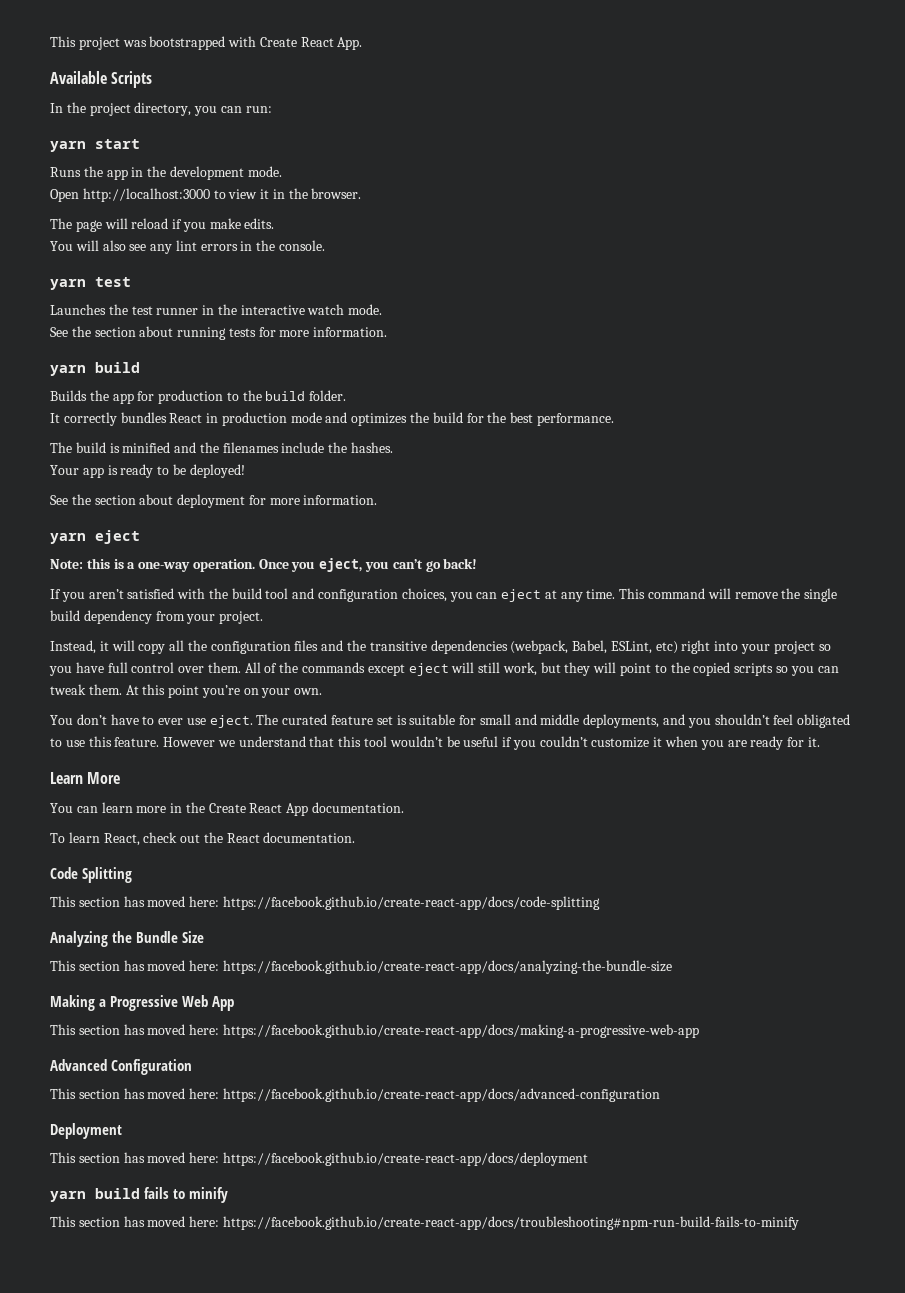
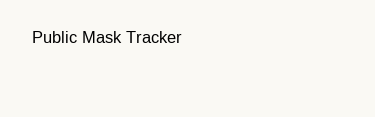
[50,36,363,50] [50,71,153,88] [50,102,272,116] [50,139,140,152] [50,166,282,180] [50,188,362,202] [50,218,275,232] [50,240,326,254] [50,277,131,290] [50,304,383,315] [50,326,388,340] [50,362,140,376] [50,390,347,404] [50,412,614,426] [50,442,394,453] [50,464,245,478] [50,494,378,508] [50,530,140,544] [50,558,478,572] [50,588,838,602] [50,610,264,624] [50,640,831,654] [49,662,839,676] [50,684,323,698] [50,714,851,728] [50,736,820,750] [50,772,121,784] [50,802,405,816] [50,832,356,846] [50,867,132,883] [50,896,600,910] [50,931,204,947] [50,960,672,974] [50,995,234,1011] [50,1024,699,1038] [50,1059,192,1075] [50,1088,660,1102] [50,1123,122,1139] [50,1152,588,1166] [50,1187,228,1203] [50,1216,799,1230] This project was bootstrapped with Create React App. // Available Scripts // In the project directory, you can run: // yarn start // Runs the app in the development mode. // Open http://localhost:3000 to view it in the browser. // The page will reload if you make edits. // You will also see any lint errors in the console. // yarn test // Launches the test runner in the interactive watch mode. // See the section about running tests for more information. // yarn build // Builds the app for production to the build folder. // It correctly bundles React in production mode and optimizes the build for the best performance. // The build is minified and the filenames include the hashes. // Your app is ready to be deployed! // See the section about deployment for more information. // yarn eject // Note: this is a one-way operation. Once you eject, you can’t go back! // If you aren’t satisfied with the build tool and configuration choices, you can eject at any time. This command will remove the single build dependency from your project. // Instead, it will copy all the configuration files and the transitive dependencies (webpack, Babel, ESLint, etc) right into your project so you have full control over them. All of the commands except eject will still work, but they will point to the copied scripts so you can tweak them. At this point you’re on your own. // You don’t have to ever use eject. The curated feature set is suitable for small and middle deployments, and you shouldn’t feel obligated to use this feature. However we understand that this tool wouldn’t be useful if you couldn’t customize it when you are ready for it. // Learn More // You can learn more in the Create React App documentation. // To learn React, check out the React documentation. // Code Splitting // This section has moved here: https://facebook.github.io/create-react-app/docs/code-splitting // Analyzing the Bundle Size // This section has moved here: https://facebook.github.io/create-react-app/docs/analyzing-the-bundle-size // Making a Progressive Web App // This section has moved here: https://facebook.github.io/create-react-app/docs/making-a-progressive-web-app // Advanced Configuration // This section has moved here: https://facebook.github.io/create-react-app/docs/advanced-configuration // Deployment // This section has moved here: https://facebook.github.io/create-react-app/docs/deployment // yarn build fails to minify // This section has moved here: https://facebook.github.io/create-react-app/docs/troubleshooting#npm-run-build-fails-to-minify -> [32,31,182,43] Public Mask Tracker

